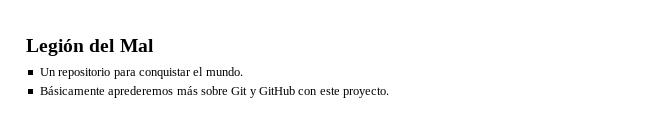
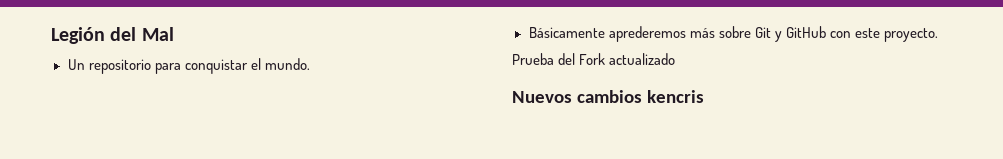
(390, 92) none -> [512,53,676,65] [512,90,704,103] // Prueba del Fork actualizado // Nuevos cambios kencris

